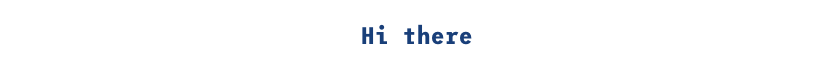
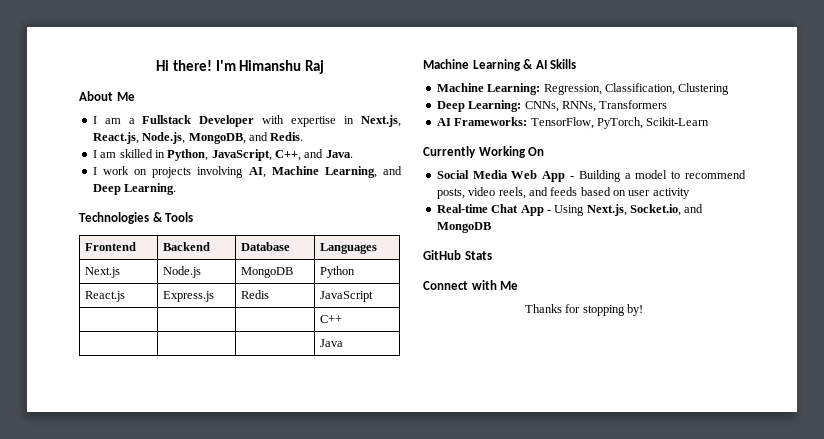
[402,24,473,45] there -> [172,60,325,74] [79,91,135,101] [92,115,401,127] [92,132,304,144] [92,149,353,161] [92,166,402,178] [92,183,177,195] [79,212,194,224] [84,242,136,251] [162,242,210,251] [240,242,290,251] [319,243,377,254] [84,267,120,278] [162,266,201,278] [240,267,293,278] [319,266,355,278] [84,291,125,302] [162,291,214,302] [240,290,269,299] [319,291,373,302] [319,315,342,323] [319,339,343,347] [423,59,577,71] [436,83,730,95] [436,100,668,112] [436,117,710,129] [423,146,545,158] [436,170,746,182] [436,187,690,199] [436,204,704,216] [436,222,491,233] [423,250,492,260] [423,280,519,290] [524,304,644,316] there! I'm Himanshu Raj // About Me // I am a Fullstack Developer with expertise in Next.js, React.js, Node.js, MongoDB, and Redis. // I am skilled in Python, JavaScript, C++, and Java. // I work on projects involving AI, Machine Learning, and Deep Learning. // Technologies & Tools // Frontend | Backend | Database | Languages // Next.js | Node.js | MongoDB | Python // React.js | Express.js | Redis | JavaScript // | | | C++ // | | | Java // Machine Learning & AI Skills // Machine Learning: Regression, Classification, Clustering // Deep Learning: CNNs, RNNs, Transformers // AI Frameworks: TensorFlow, PyTorch, Scikit-Learn // Currently Working On // Social Media Web App - Building a model to recommend posts, video reels, and feeds based on user activity // Real-time Chat App - Using Next.js, Socket.io, and MongoDB // GitHub Stats // Connect with Me // Thanks for stopping by!

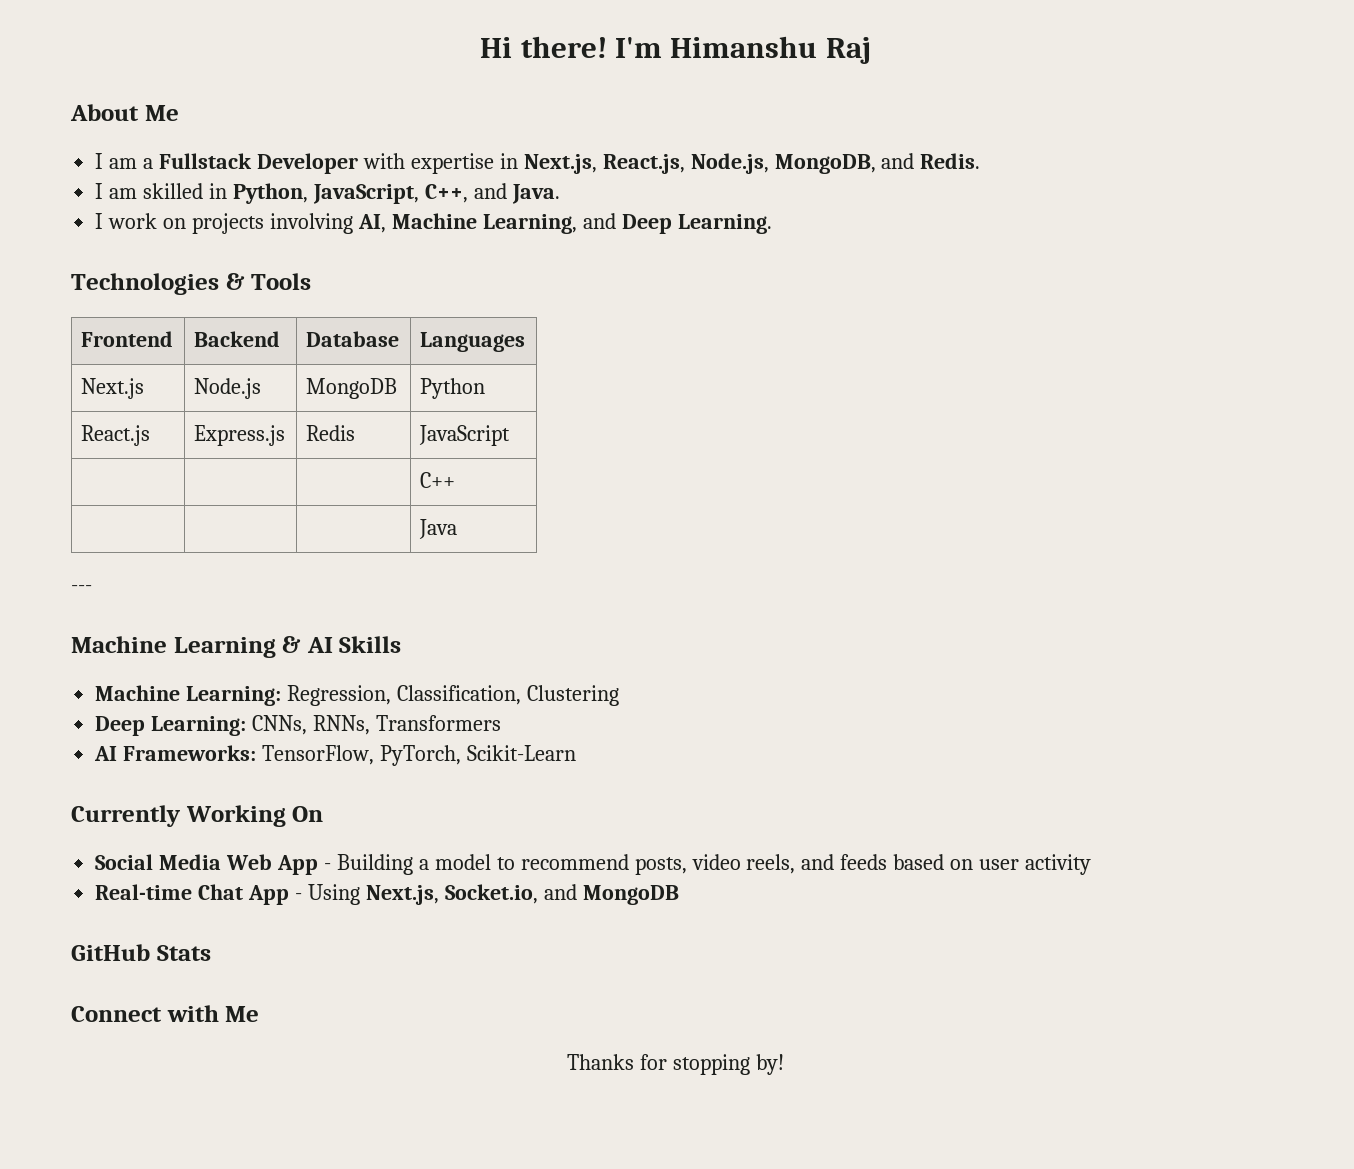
(343, 343) none -> [71,585,92,592] // ---

